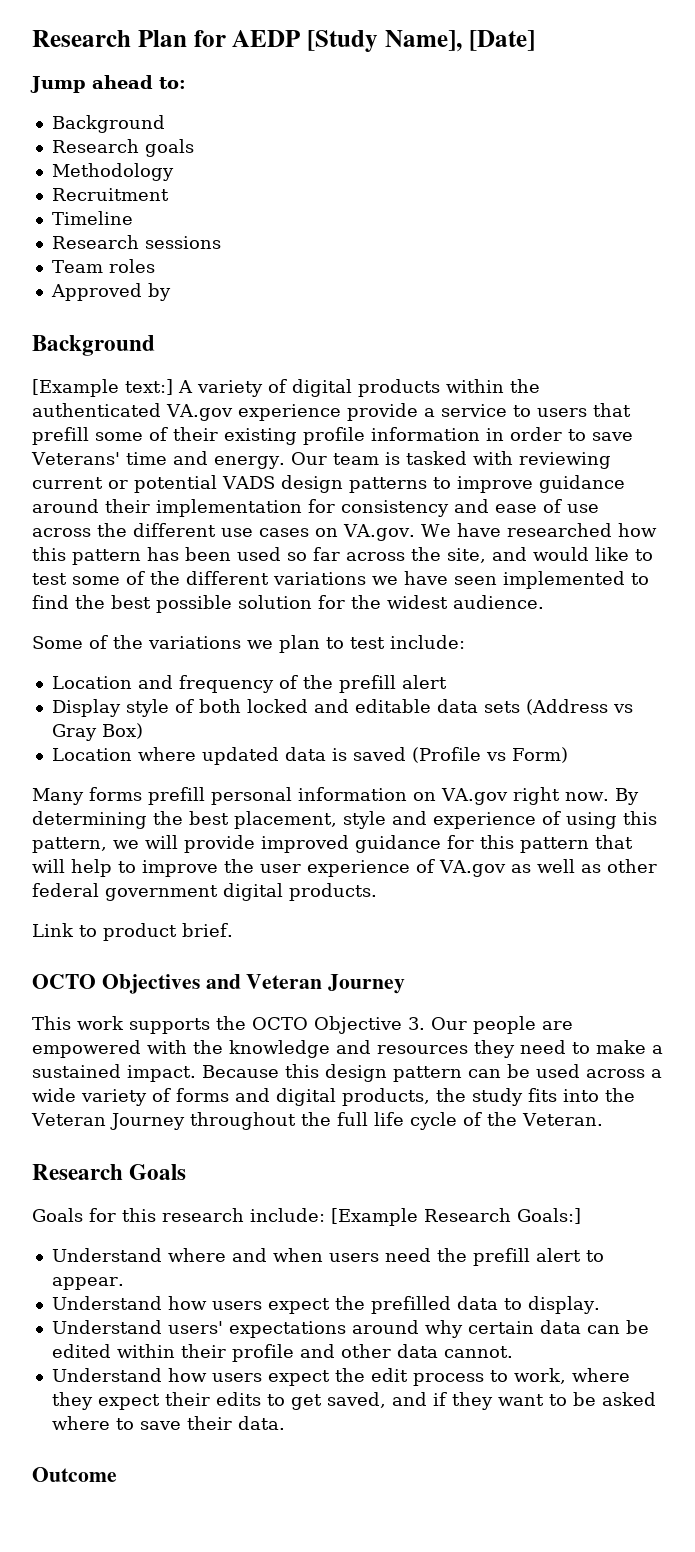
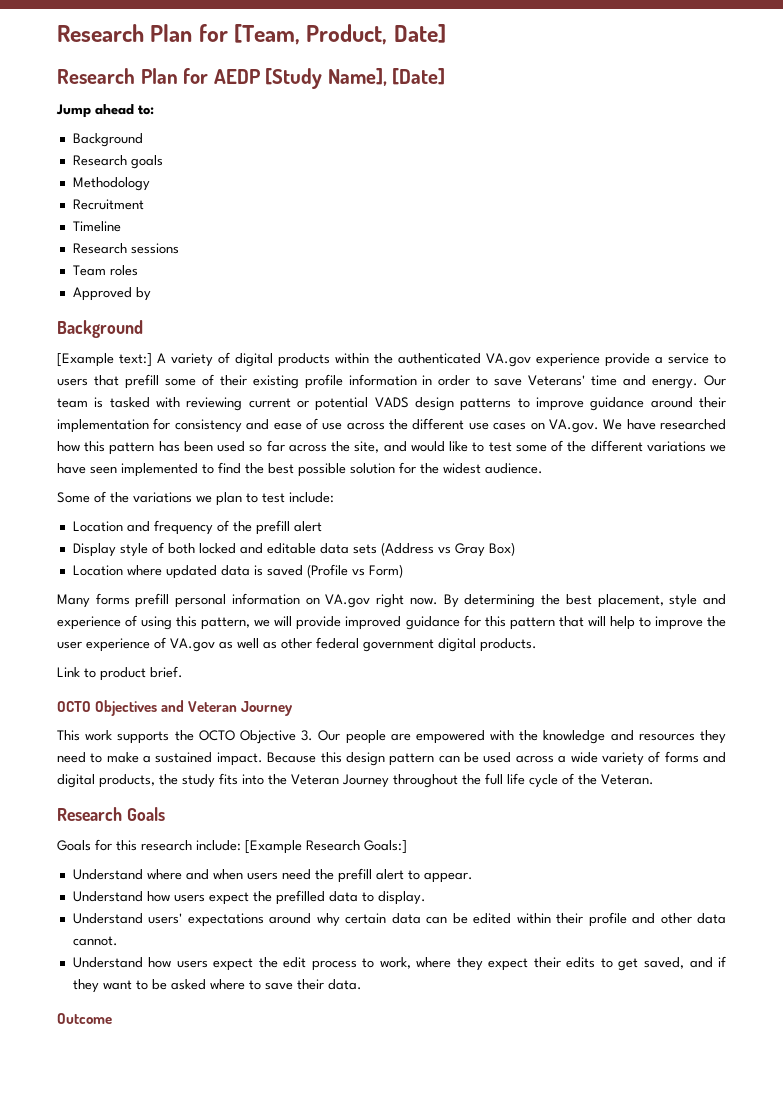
[32,30,226,47] Research Plan for -> [57,24,446,45] [57,68,209,84] Research Plan for [Team, Product, Date] // Research Plan for

